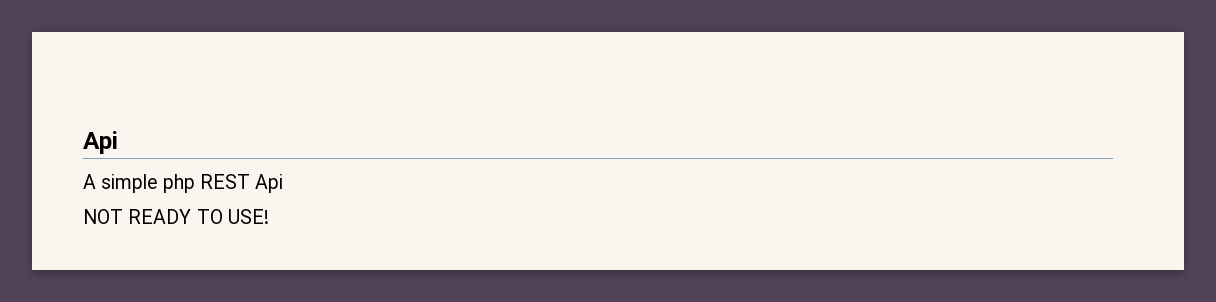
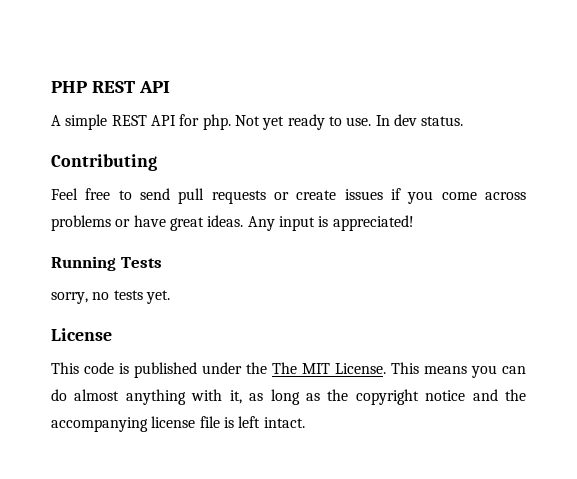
[83,131,118,154] Api -> [51,81,170,93] PHP REST API
[162,174,284,193] [83,209,269,224] php REST Api // NOT READY TO USE! -> [111,114,464,130] [51,154,157,171] [51,188,526,204] [51,215,414,231] [51,256,162,271] [51,290,170,304] [51,328,112,341] [51,362,526,378] [51,389,526,405] [51,416,305,432] REST API for php. Not yet ready to use. In dev status. // Contributing // Feel free to send pull requests or create issues if you come across problems or have great ideas. Any input is appreciated! // Running Tests // sorry, no tests yet. // License // This code is published under the The MIT License. This means you can do almost anything with it, as long as the copyright notice and the accompanying license file is left intact.

